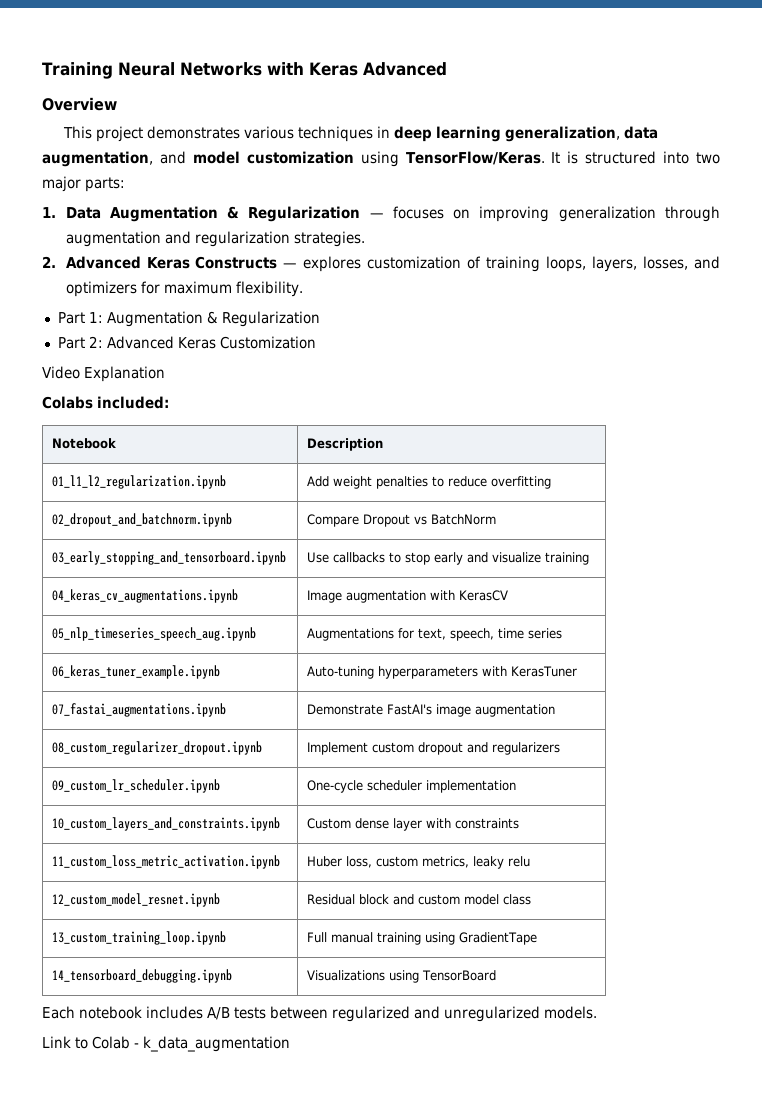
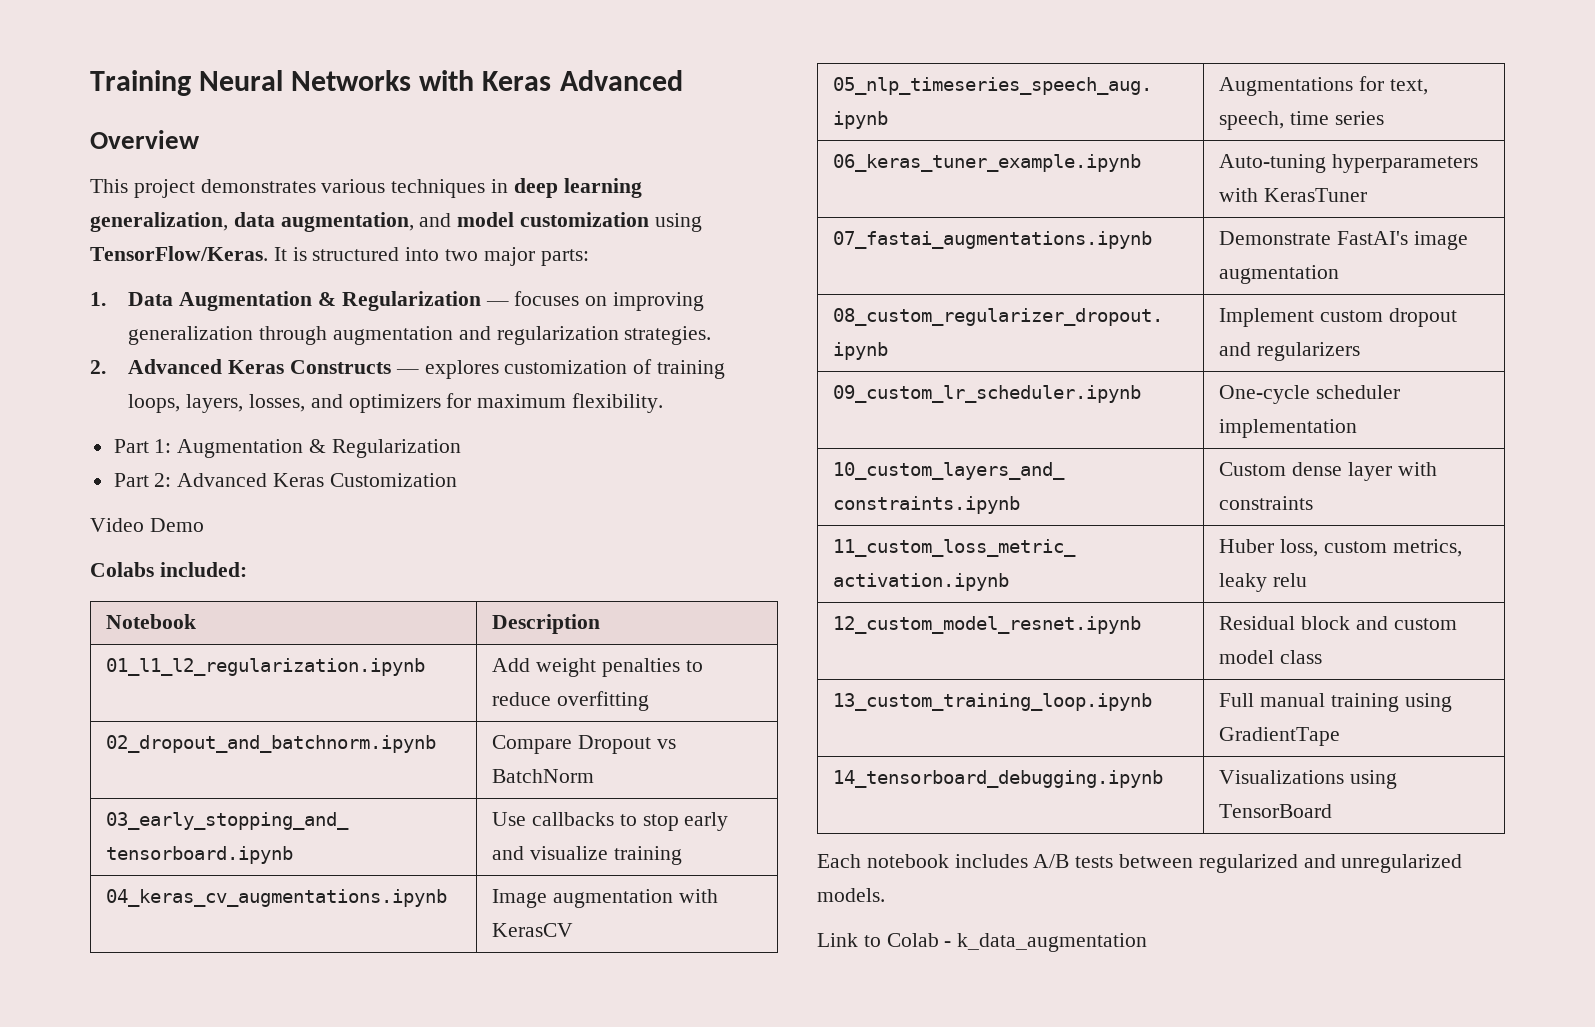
[84,366,165,382] Explanation -> [149,518,204,532] Demo

